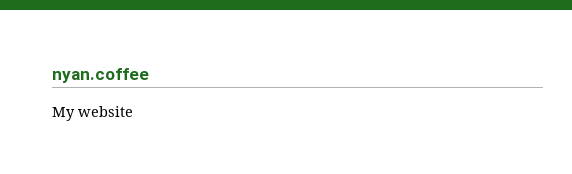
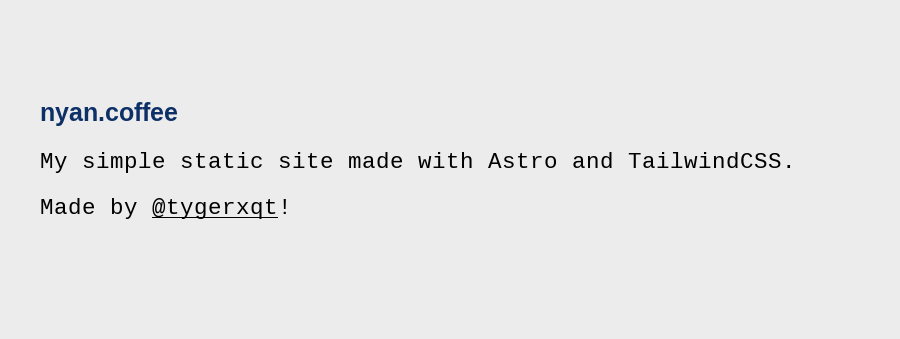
[78,106,133,117] website -> [82,152,796,173] [40,198,292,219] simple static site made with Astro and TailwindCSS. // Made by @tygerxqt!

